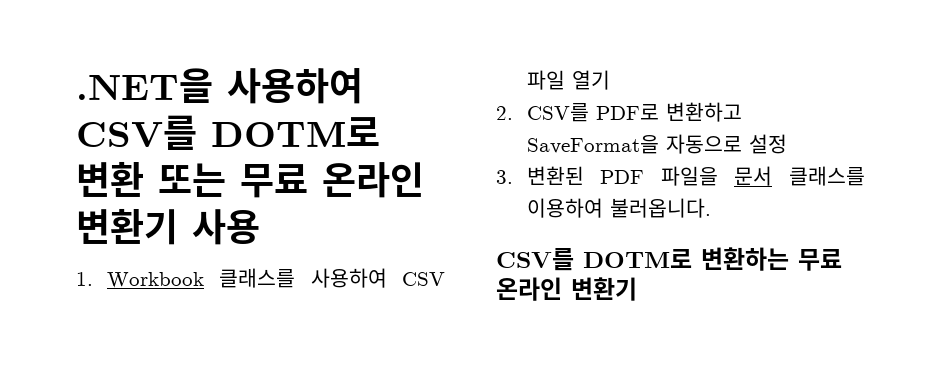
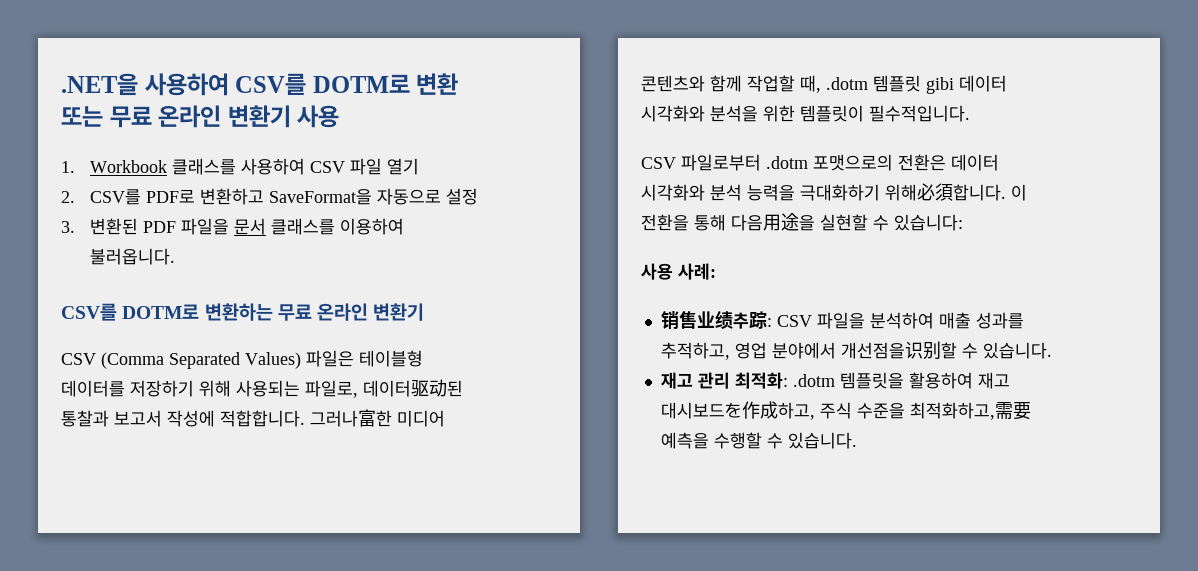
(637, 289) none -> [61,350,423,369] [61,379,463,398] [61,409,445,427] [641,75,1007,94] [641,105,970,122] [641,154,999,171] [641,183,1027,201] [641,213,963,231] [641,263,716,280] [660,310,1024,330] [660,341,1052,360] [660,372,1010,389] [660,401,1031,420] [660,432,857,449] // CSV (Comma Separated Values) 파일은 테이블형 데이터를 저장하기 위해 사용되는 파일로, 데이터驱动된 통찰과 보고서 작성에 적합합니다. 그러나富한 미디어 콘텐츠와 함께 작업할 때, .dotm 템플릿 gibi 데이터 시각화와 분석을 위한 템플릿이 필수적입니다. // CSV 파일로부터 .dotm 포맷으로의 전환은 데이터 시각화와 분석 능력을 극대화하기 위해必須합니다. 이 전환을 통해 다음用途을 실현할 수 있습니다: // 사용 사례: // 销售业绩추踪: CSV 파일을 분석하여 매출 성과를 추적하고, 영업 분야에서 개선점을识别할 수 있습니다. // 재고 관리 최적화: .dotm 템플릿을 활용하여 재고 대시보드を作成하고, 주식 수준을 최적화하고,需要예측을 수행할 수 있습니다.

